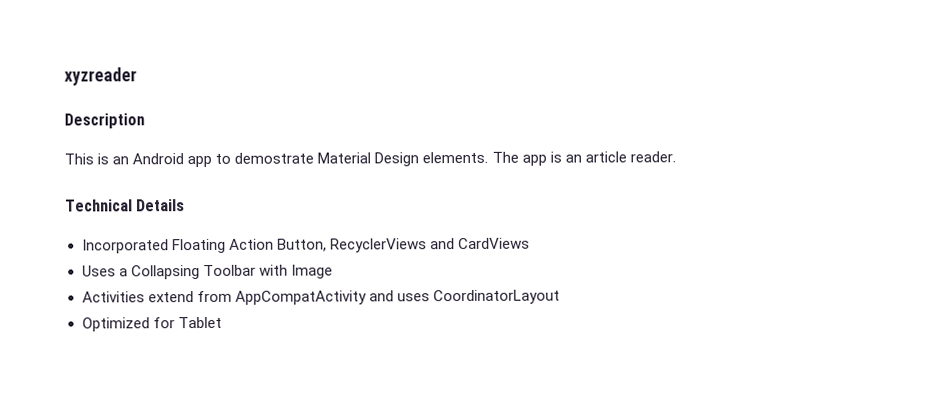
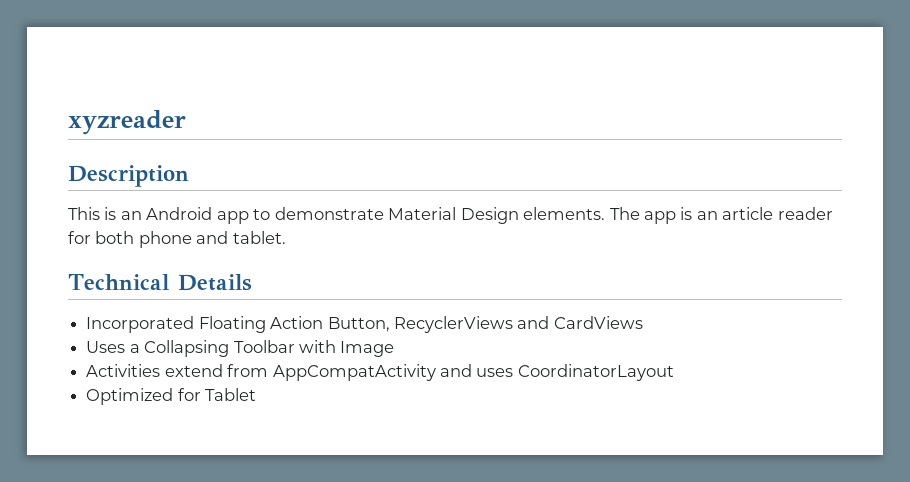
[234,152,315,164] demostrate -> [274,207,384,220] demonstrate
[629,151,676,163] reader. -> [777,207,833,220] [68,231,286,248] reader for both phone and tablet.

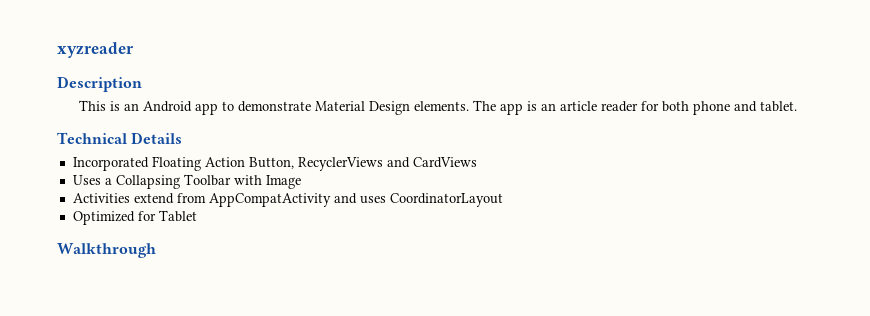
(257, 394) none -> [57,243,156,258] // Walkthrough

